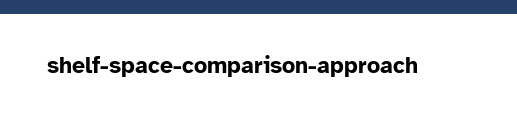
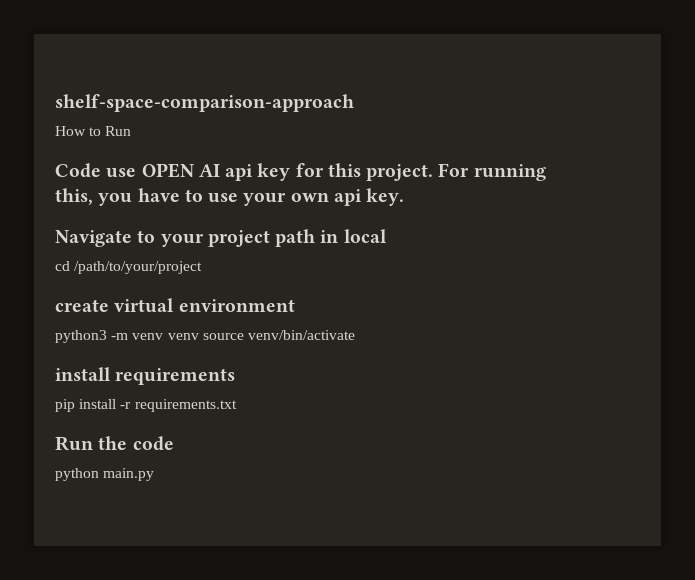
(418, 66) none -> [55,126,132,136] [55,163,546,181] [55,188,405,206] [55,229,387,247] [55,261,203,274] [55,298,295,313] [55,330,355,343] [55,367,236,385] [55,399,237,412] [55,436,174,451] [55,468,155,481] // How to Run // Code use OPEN AI api key for this project. For running this, you have to use your own api key. // Navigate to your project path in local // cd /path/to/your/project // create virtual environment // python3 -m venv venv source venv/bin/activate // install requirements // pip install -r requirements.txt // Run the code // python main.py

